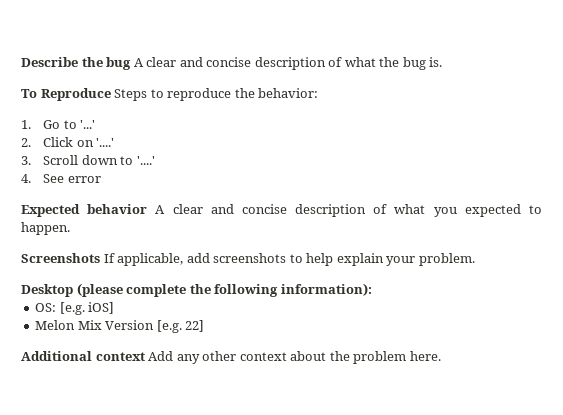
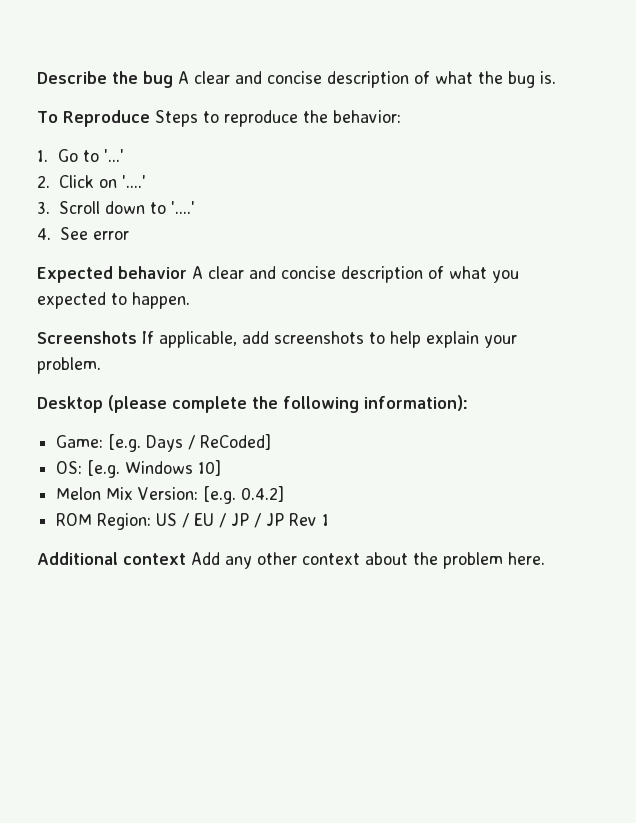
(372, 289) none -> [56,434,272,452] // Game: [e.g. Days / ReCoded]
[88,302,115,314] iOS] -> [125,460,222,476] Windows 10]
[105,320,205,333] Version [e.g. 22] -> [138,486,285,504] [56,513,330,530] Version: [e.g. 0.4.2] // ROM Region: US / EU / JP / JP Rev 1

